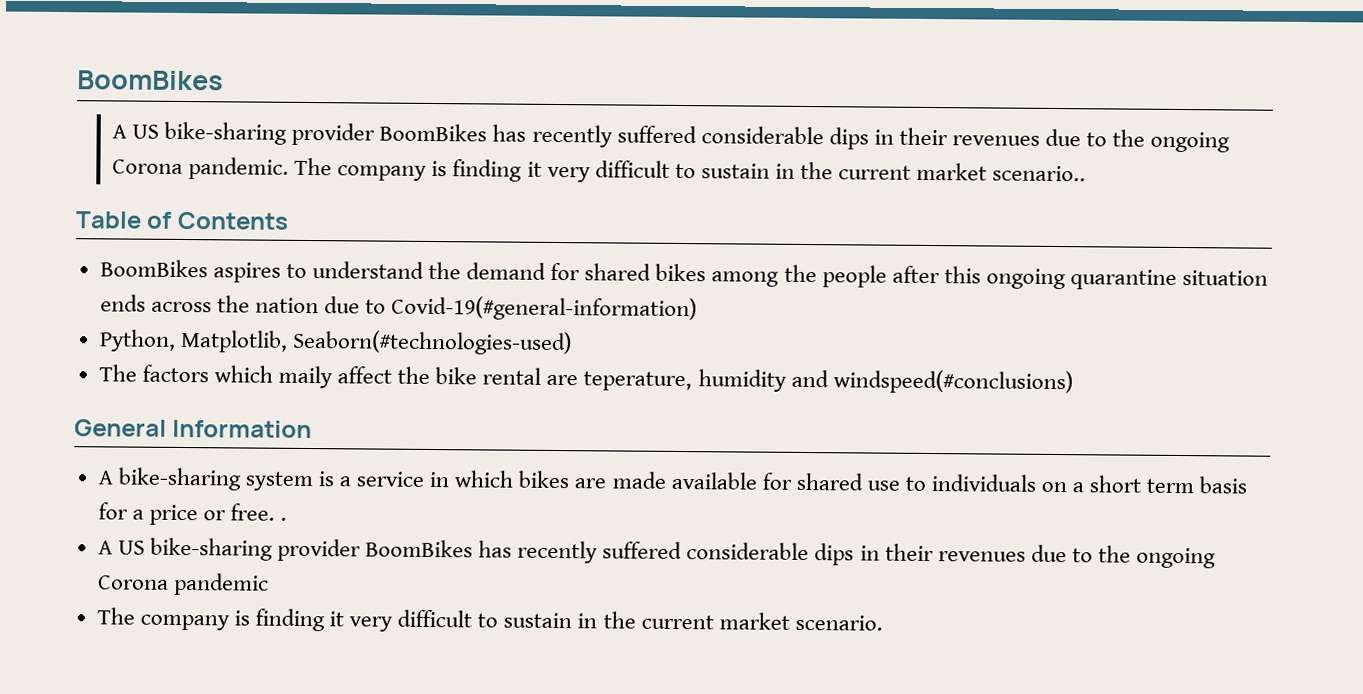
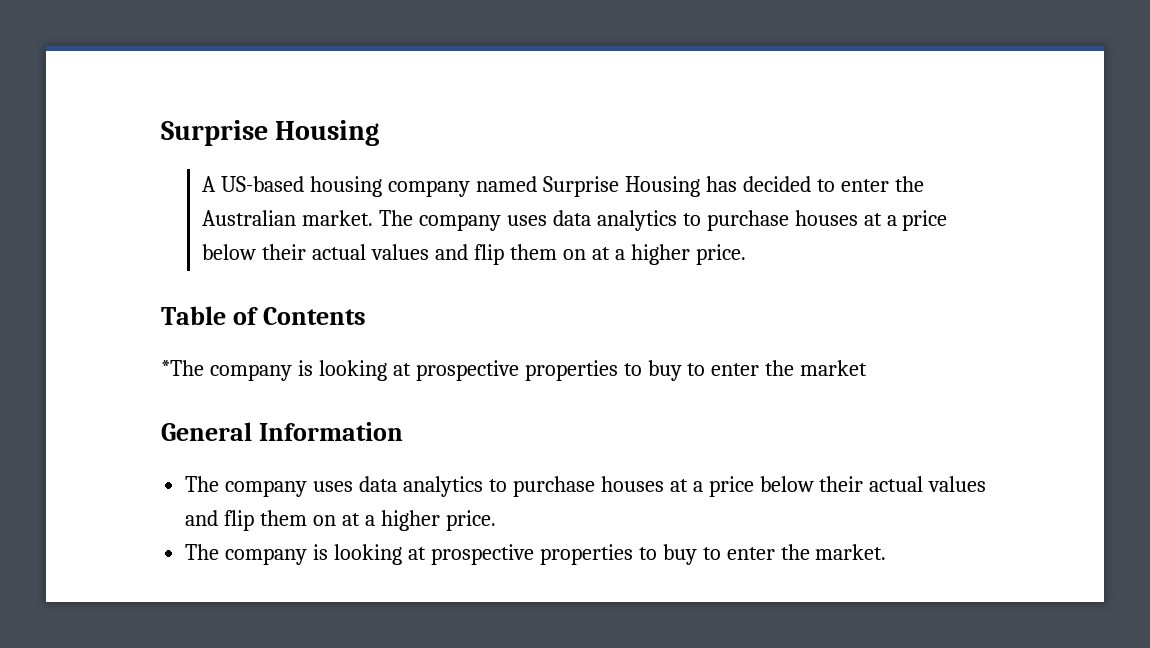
[77,70,224,91] [112,121,1231,153] [112,157,1087,183] [75,211,289,230] [99,259,1268,290] [99,294,698,322] [98,329,572,356] [98,364,1073,395] [74,419,313,439] [97,467,1248,494] [97,502,288,526] [97,537,1216,569] [97,572,269,596] [96,607,883,632] BoomBikes // A US bike-sharing provider BoomBikes has recently suffered considerable dips in their revenues due to the ongoing Corona pandemic. The company is finding it very difficult to sustain in the current market scenario.. // Table of Contents // BoomBikes aspires to understand the demand for shared bikes among the people after this ongoing quarantine situation ends across the nation due to Covid-19(#general-information) // Python, Matplotlib, Seaborn(#technologies-used) // The factors which maily affect the bike rental are teperature, humidity and windspeed(#conclusions) // General Information // A bike-sharing system is a service in which bikes are made available for shared use to individuals on a short term basis for a price or free. . // A US bike-sharing provider BoomBikes has recently suffered considerable dips in their revenues due to the ongoing Corona pandemic // The company is finding it very difficult to sustain in the current market scenario. -> [161,120,380,146] [202,176,924,197] [202,210,948,231] [202,244,746,265] [161,306,366,325] [161,360,868,381] [161,422,403,441] [185,476,987,497] [185,510,496,531] [185,544,887,565] Surprise Housing // A US-based housing company named Surprise Housing has decided to enter the Australian market. The company uses data analytics to purchase houses at a price below their actual values and flip them on at a higher price. // Table of Contents // *The company is looking at prospective properties to buy to enter the market // General Information // The company uses data analytics to purchase houses at a price below their actual values and flip them on at a higher price. // The company is looking at prospective properties to buy to enter the market.

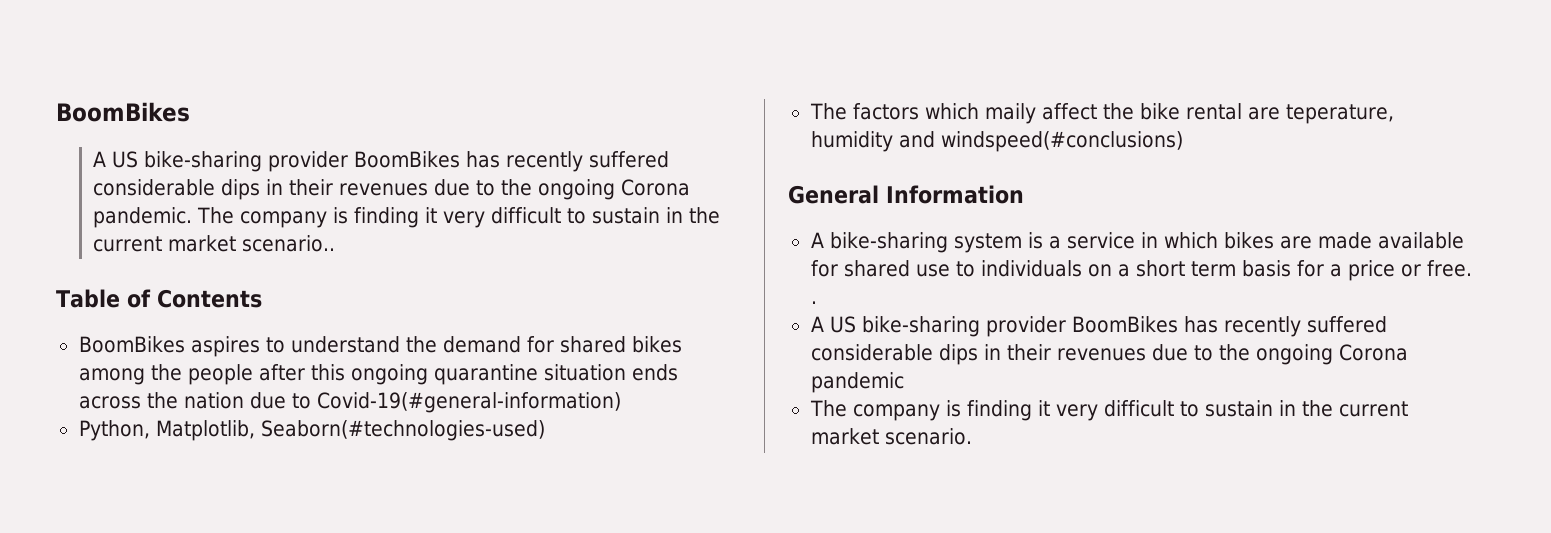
[161,120,380,146] [202,176,924,197] [202,210,948,231] [202,244,746,265] [161,306,366,325] [161,360,868,381] [161,422,403,441] [185,476,987,497] [185,510,496,531] [185,544,887,565] Surprise Housing // A US-based housing company named Surprise Housing has decided to enter the Australian market. The company uses data analytics to purchase houses at a price below their actual values and flip them on at a higher price. // Table of Contents // *The company is looking at prospective properties to buy to enter the market // General Information // The company uses data analytics to purchase houses at a price below their actual values and flip them on at a higher price. // The company is looking at prospective properties to buy to enter the market. -> [56,102,190,122] [93,151,670,172] [93,179,691,200] [93,207,721,228] [93,235,336,252] [56,289,262,308] [78,336,682,357] [78,364,678,385] [78,392,621,413] [78,420,545,441] [809,103,1394,124] [810,131,1183,152] [788,185,1024,204] [810,232,1464,253] [810,260,1472,281] [810,301,817,304] [810,316,1387,337] [810,344,1408,365] [810,372,904,393] [809,400,1408,421] [810,428,972,445] BoomBikes // A US bike-sharing provider BoomBikes has recently suffered considerable dips in their revenues due to the ongoing Corona pandemic. The company is finding it very difficult to sustain in the current market scenario.. // Table of Contents // BoomBikes aspires to understand the demand for shared bikes among the people after this ongoing quarantine situation ends across the nation due to Covid-19(#general-information) // Python, Matplotlib, Seaborn(#technologies-used) // The factors which maily affect the bike rental are teperature, humidity and windspeed(#conclusions) // General Information // A bike-sharing system is a service in which bikes are made available for shared use to individuals on a short term basis for a price or free. . // A US bike-sharing provider BoomBikes has recently suffered considerable dips in their revenues due to the ongoing Corona pandemic // The company is finding it very difficult to sustain in the current market scenario.

